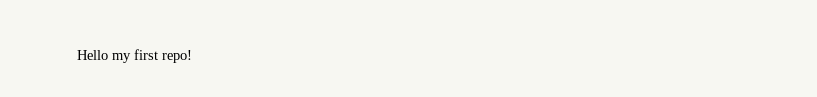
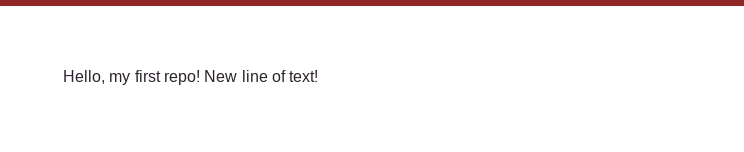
[77,50,108,60] Hello -> [63,70,105,84] Hello,
(192, 56) none -> [204,70,319,82] New line of text!

